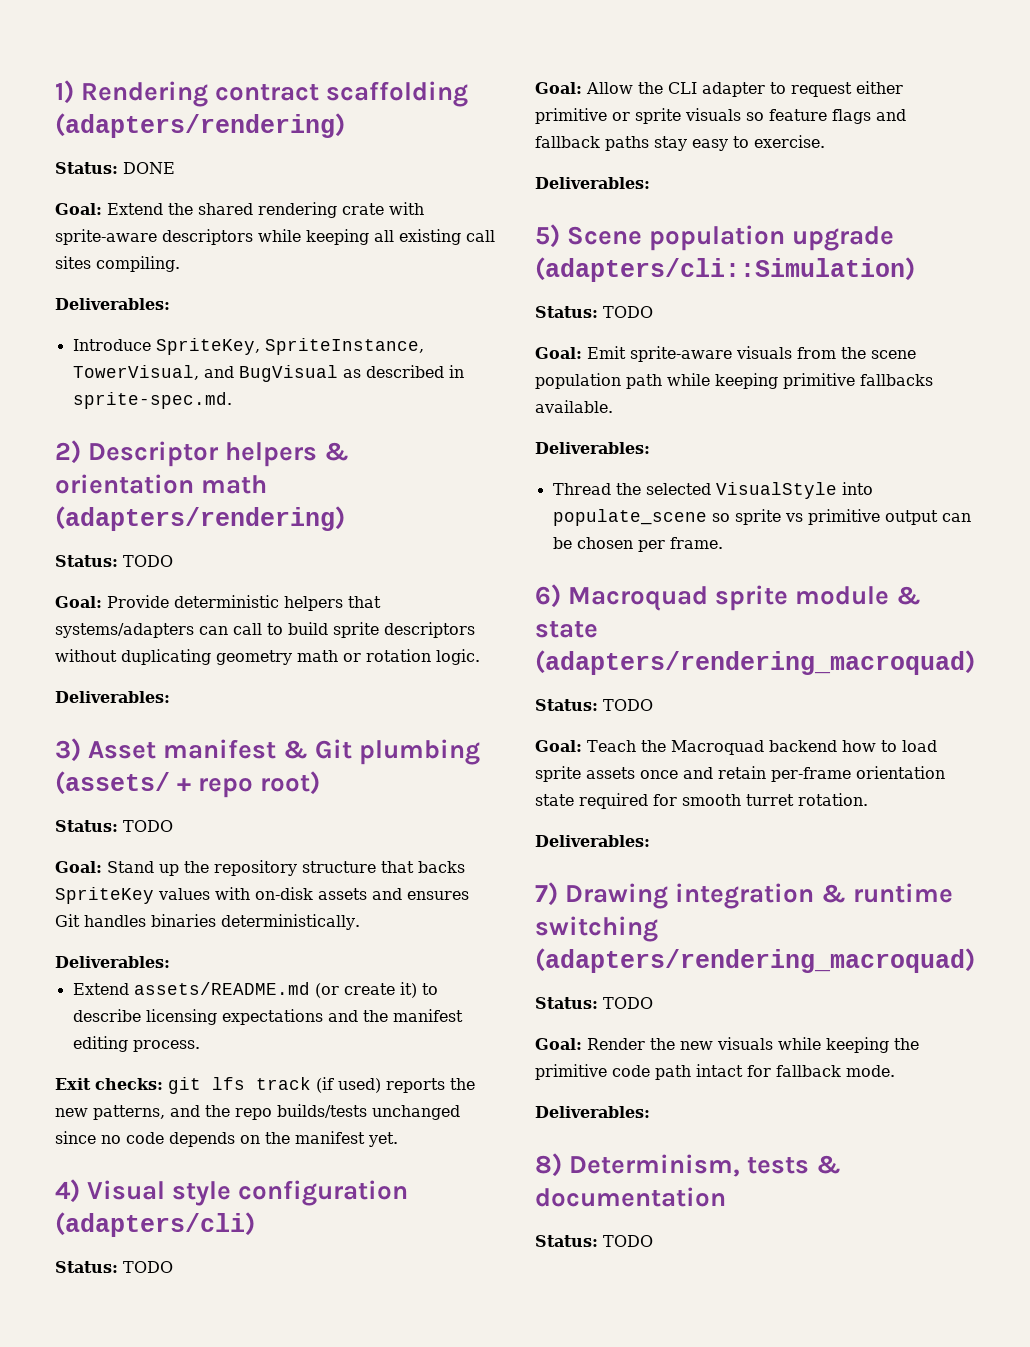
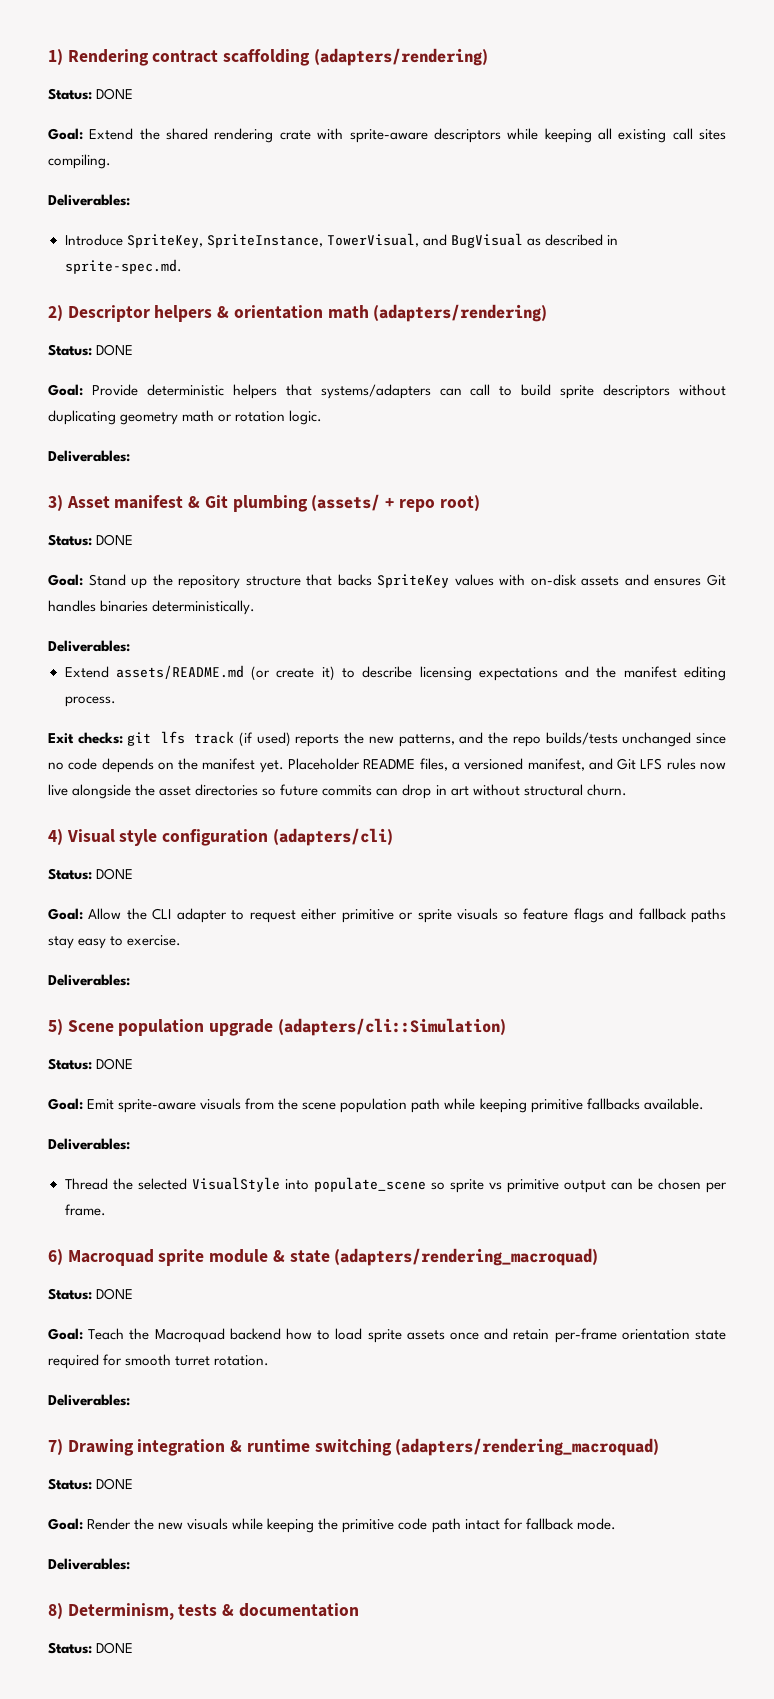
[123,555,173,567] TODO -> [96,344,134,356] DONE
[123,820,173,832] TODO -> [96,534,134,546] DONE
(398, 1139) none -> [288,758,726,771] [48,784,627,799] Placeholder README files, a versioned manifest, and Git LFS rules now live alongside the asset directories so future commits can drop in art without structural churn.
[123,1261,173,1273] TODO -> [96,868,134,880] DONE
[603,306,653,318] TODO -> [96,1058,134,1070] DONE
[603,699,653,711] TODO -> [96,1288,134,1300] DONE
[603,997,653,1009] TODO -> [96,1478,134,1490] DONE
[603,1235,653,1247] TODO -> [96,1642,134,1654] DONE

